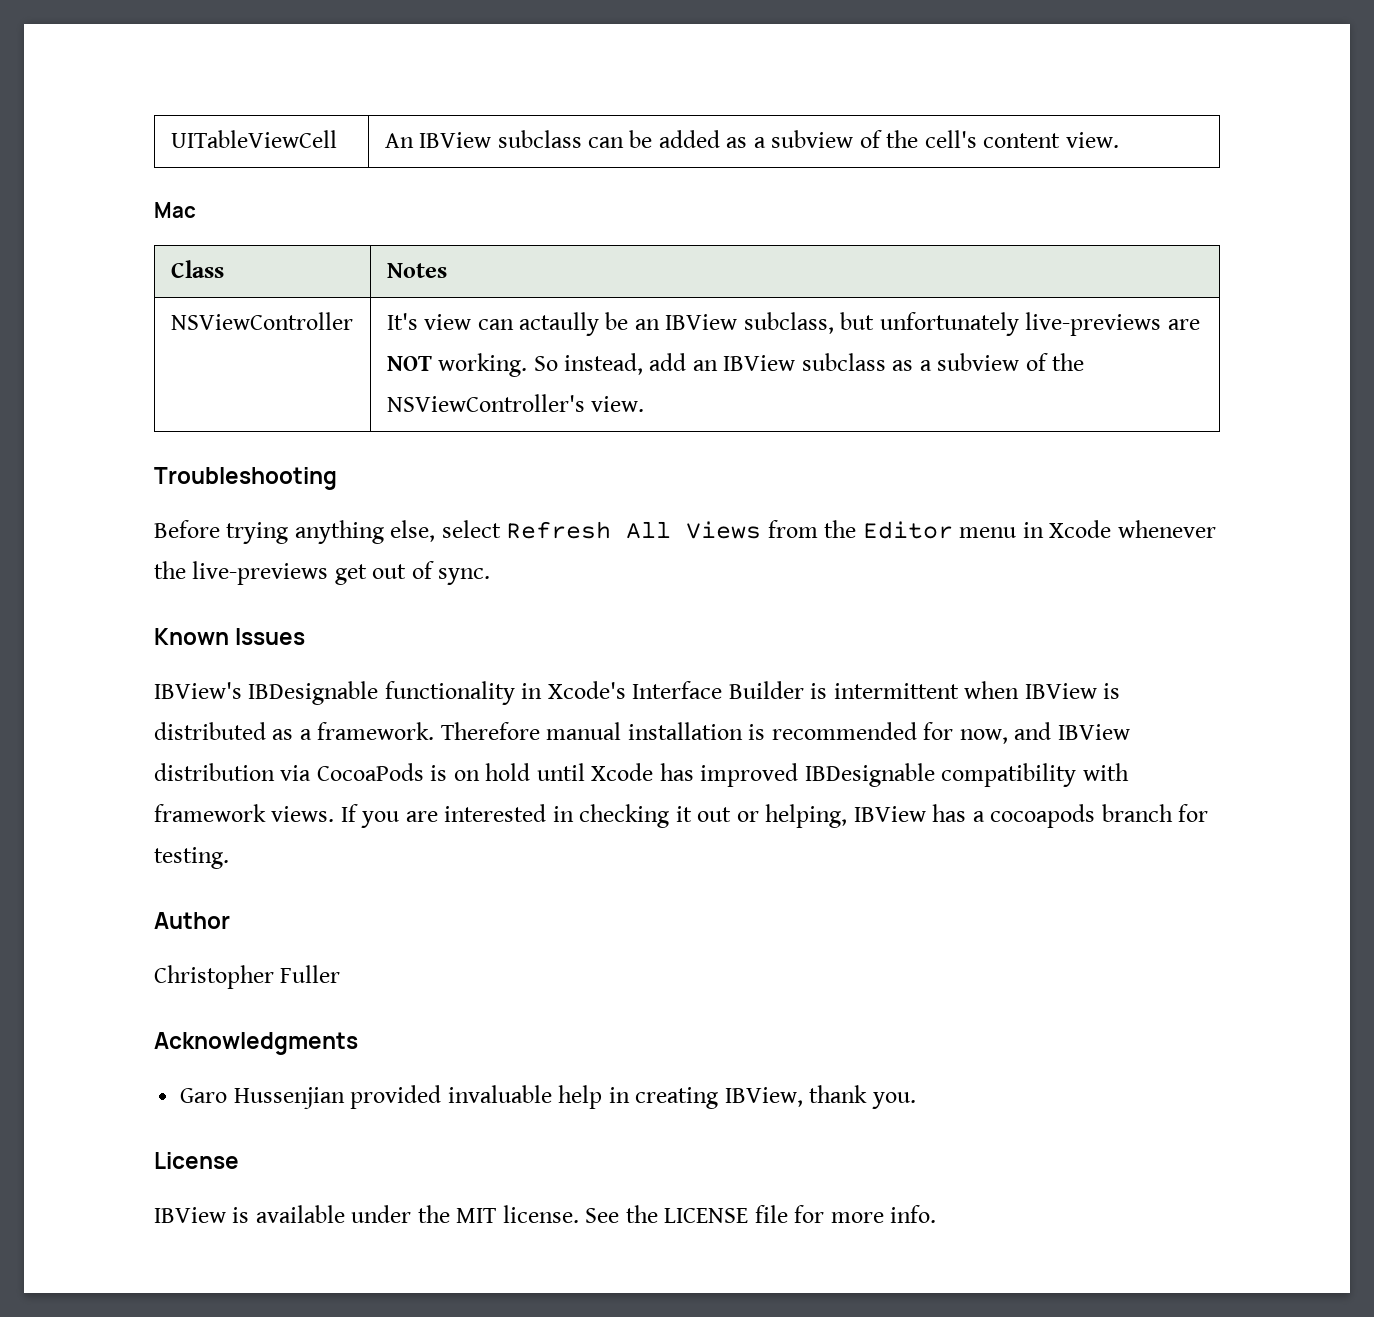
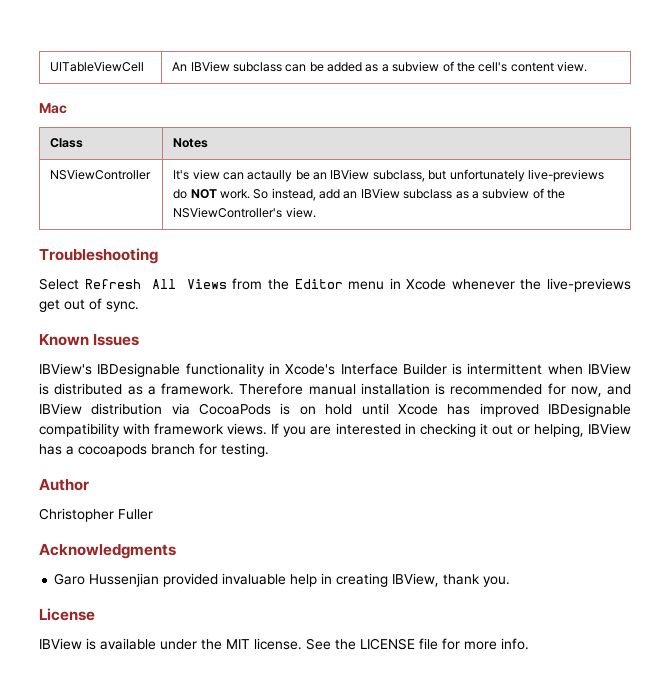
[1167,319,1200,330] [386,353,528,377] are NOT working. -> [173,189,250,199] do NOT work.
[154,520,501,544] Before trying anything else, select -> [39,278,79,290] Select

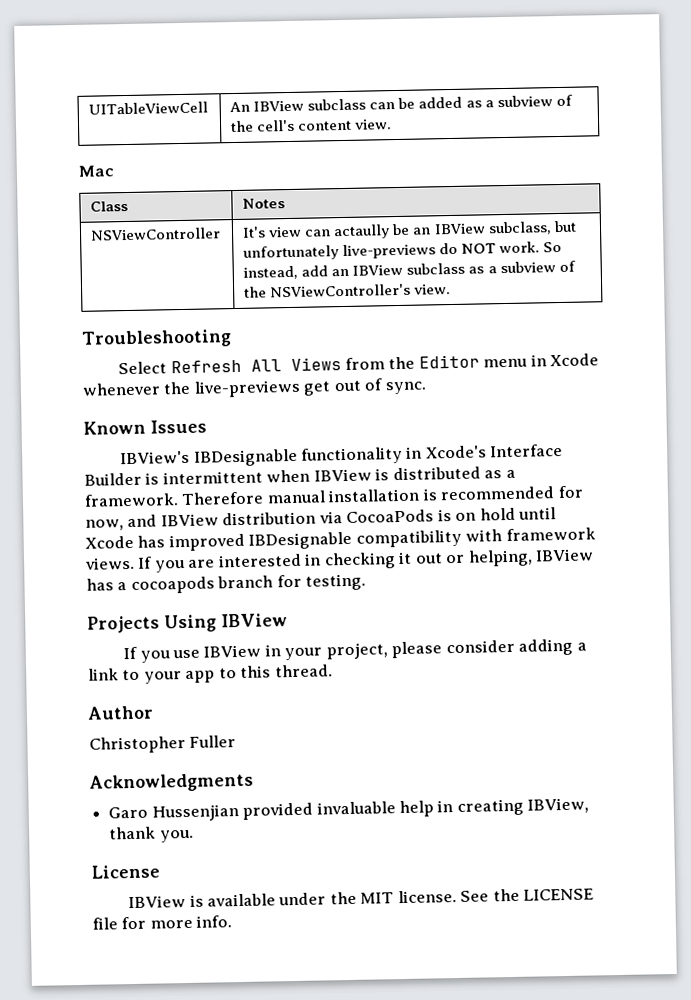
(269, 450) none -> [87,613,288,634] [123,638,587,663] [88,664,333,684] // Projects Using IBView // If you use IBView in your project, please consider adding a link to your app to this thread.

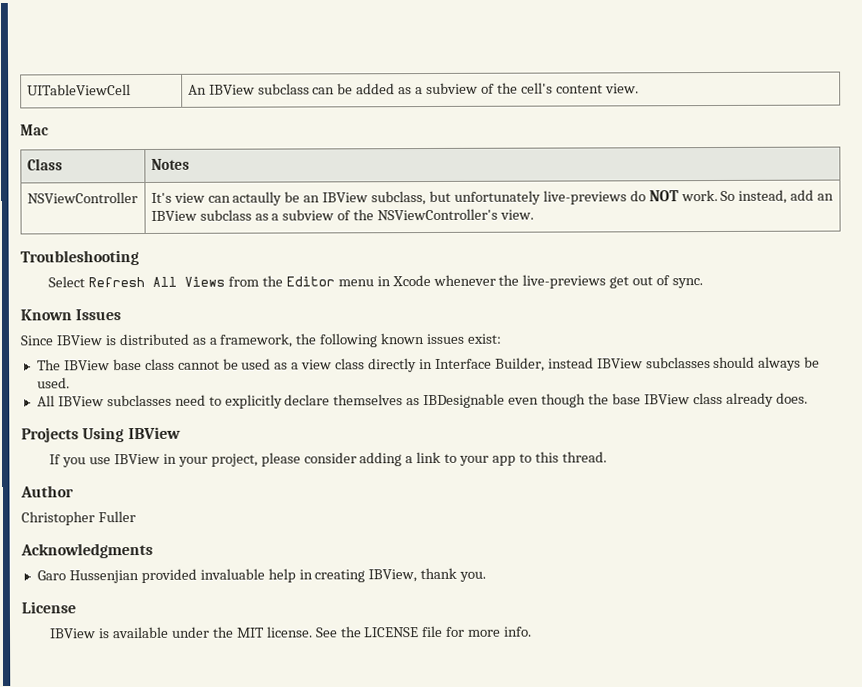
[120,443,564,467] [84,469,311,486] IBView's IBDesignable functionality in Xcode's Interface Builder is intermittent when -> [20,335,54,346] Since
[84,485,583,507] [85,507,557,531] [85,527,596,552] [85,548,595,573] [86,573,367,594] framework. Therefore manual installation is recommended for now, and IBView distribution via CocoaPods is on hold until Xcode has improved IBDesignable compatibility with framework views. If you are interested in checking it out or helping, IBView has a cocoapods branch for testing. -> [219,333,503,348] [36,356,821,373] [36,377,70,389] [36,392,808,409] framework, the following known issues exist: // The IBView base class cannot be used as a view class directly in Interface Builder, instead IBView subclasses should always be used. // All IBView subclasses need to explicitly declare themselves as IBDesignable even though the base IBView class already does.

